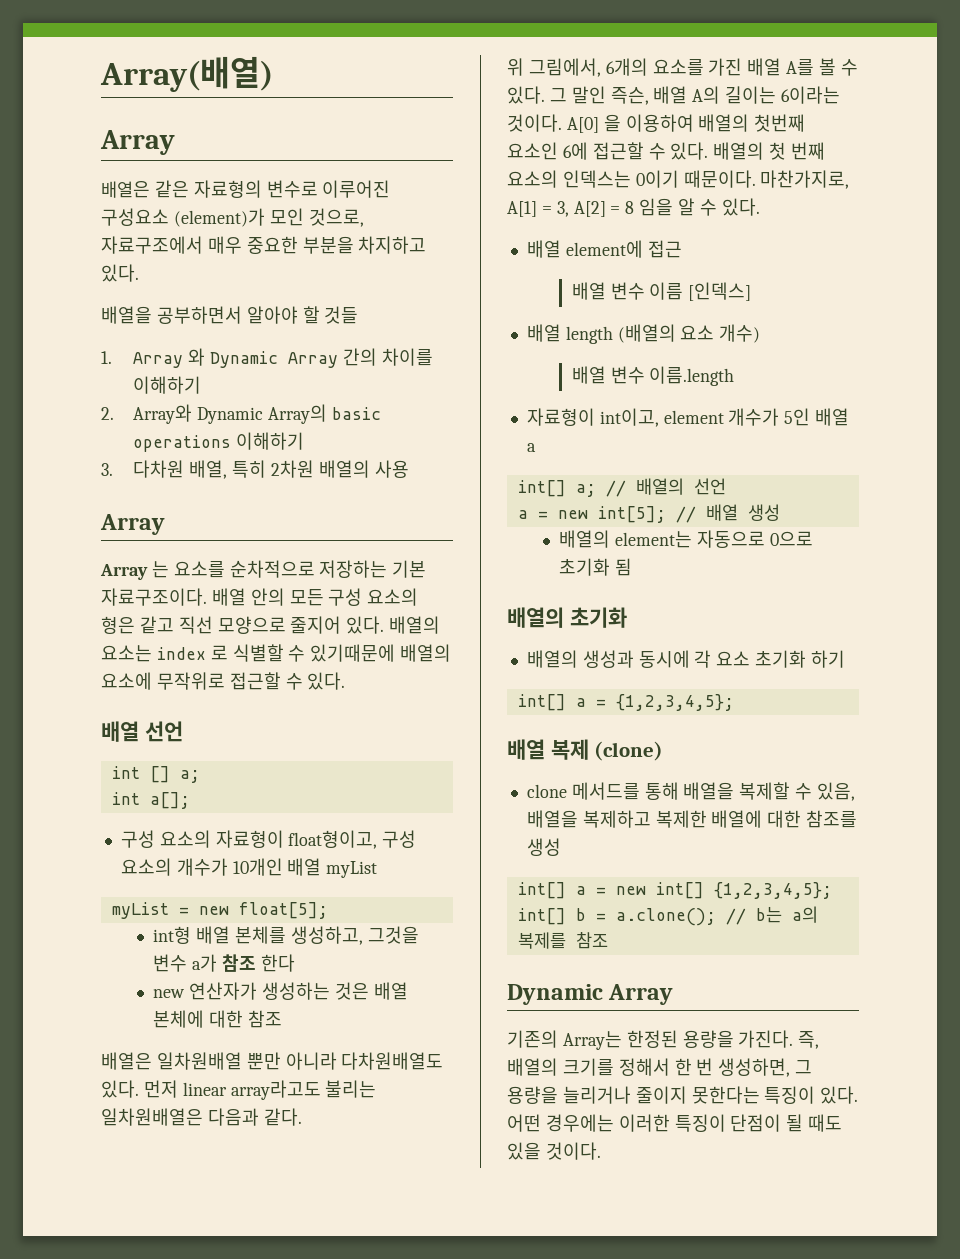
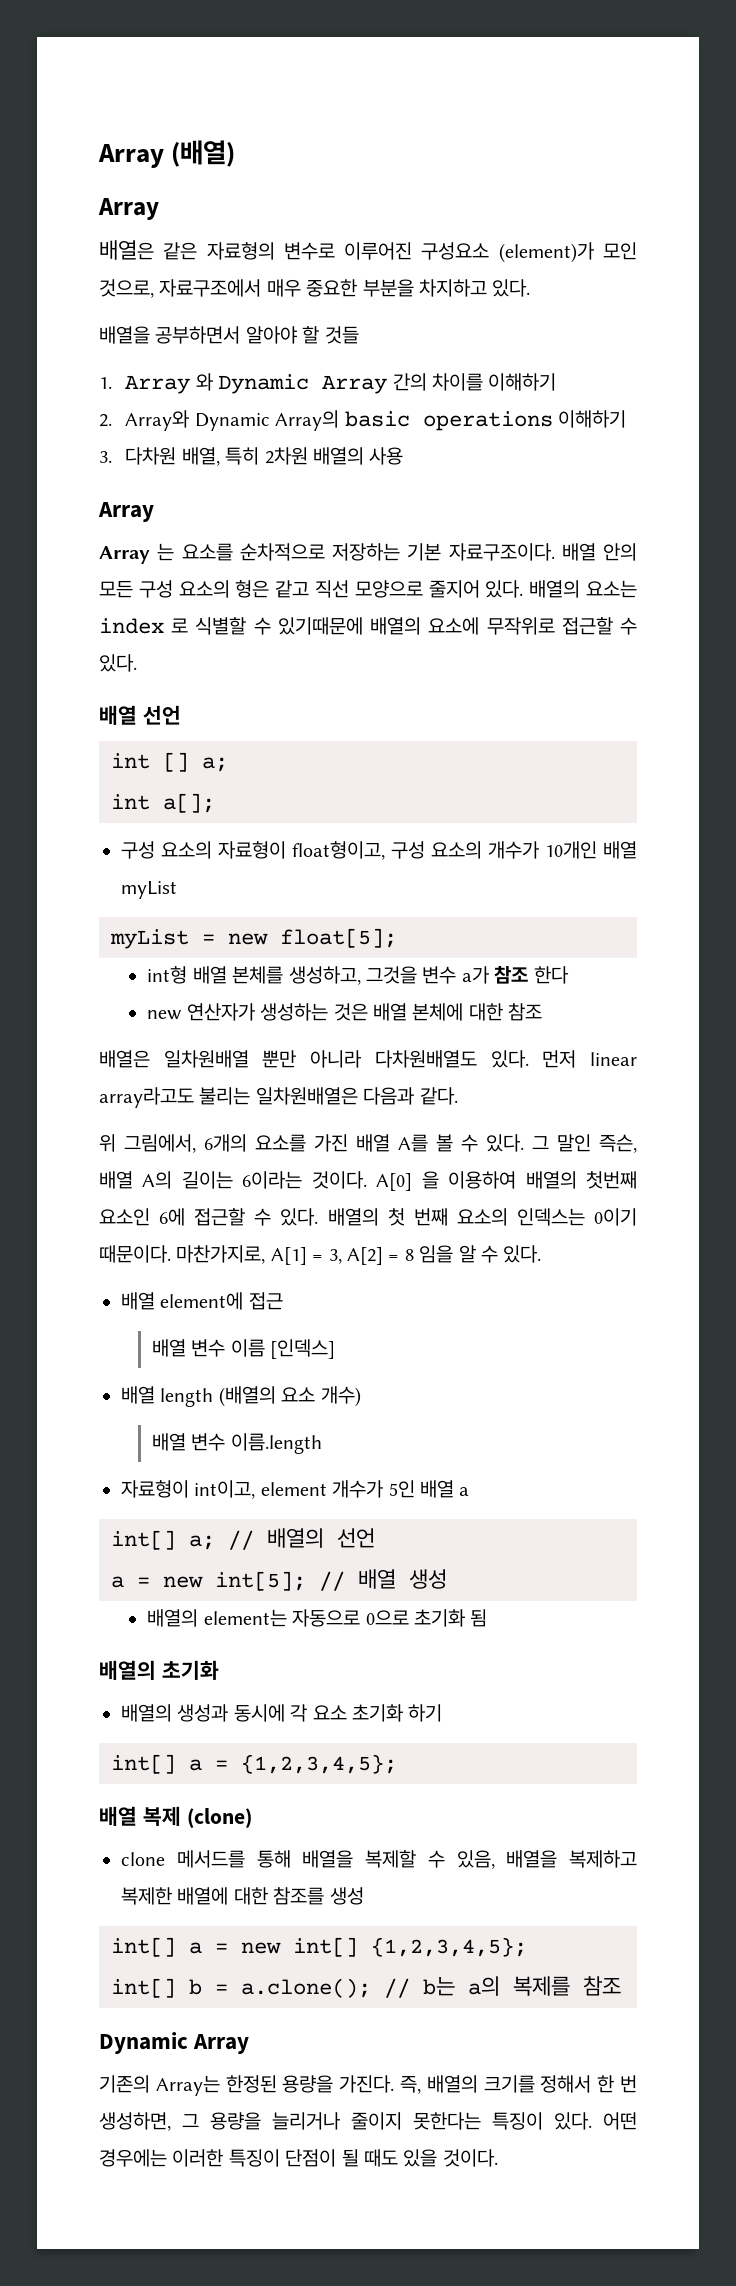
[100,56,273,92] Array(배열) -> [98,140,236,168] Array (배열)

